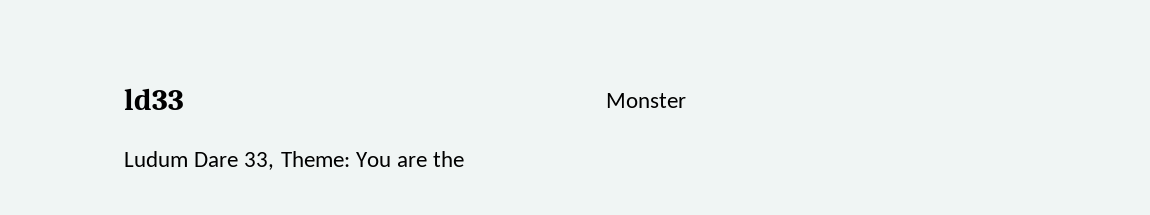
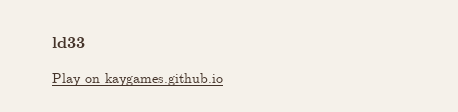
[124,151,465,170] [606,93,686,108] Ludum Dare 33, Theme: You are the Monster -> [52,73,223,86] Play on kaygames.github.io

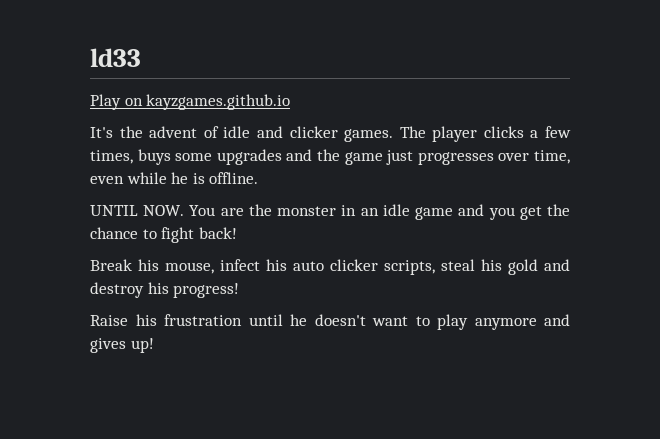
[105,73,223,86] kaygames.github.io -> [146,94,291,110] [90,126,571,142] [90,149,570,165] [90,172,259,184] [90,204,570,220] [90,227,237,243] [90,259,570,275] [90,282,240,298] [90,314,570,330] [90,338,154,353] kayzgames.github.io // It's the advent of idle and clicker games. The player clicks a few times, buys some upgrades and the game just progresses over time, even while he is offline. // UNTIL NOW. You are the monster in an idle game and you get the chance to fight back! // Break his mouse, infect his auto clicker scripts, steal his gold and destroy his progress! // Raise his frustration until he doesn't want to play anymore and gives up!

